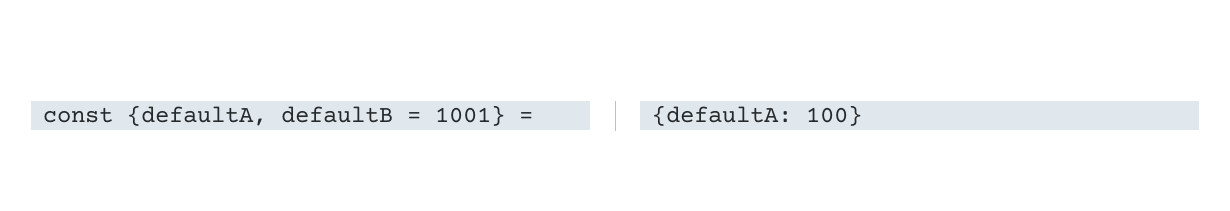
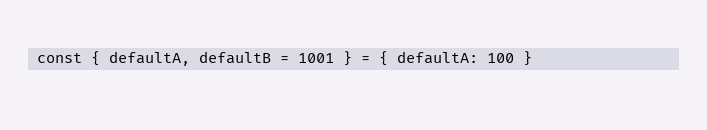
[127,105,863,126] {defaultA, defaultB = 1001} = {defaultA: 100} -> [90,51,532,66] { defaultA, defaultB = 1001 } = { defaultA: 100 }

